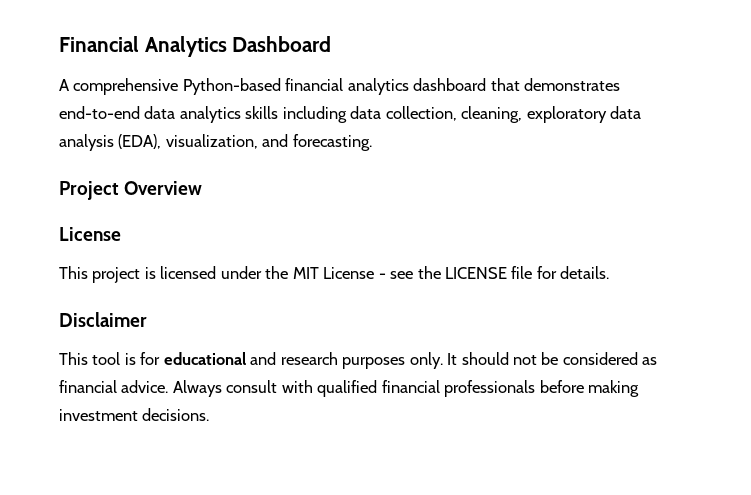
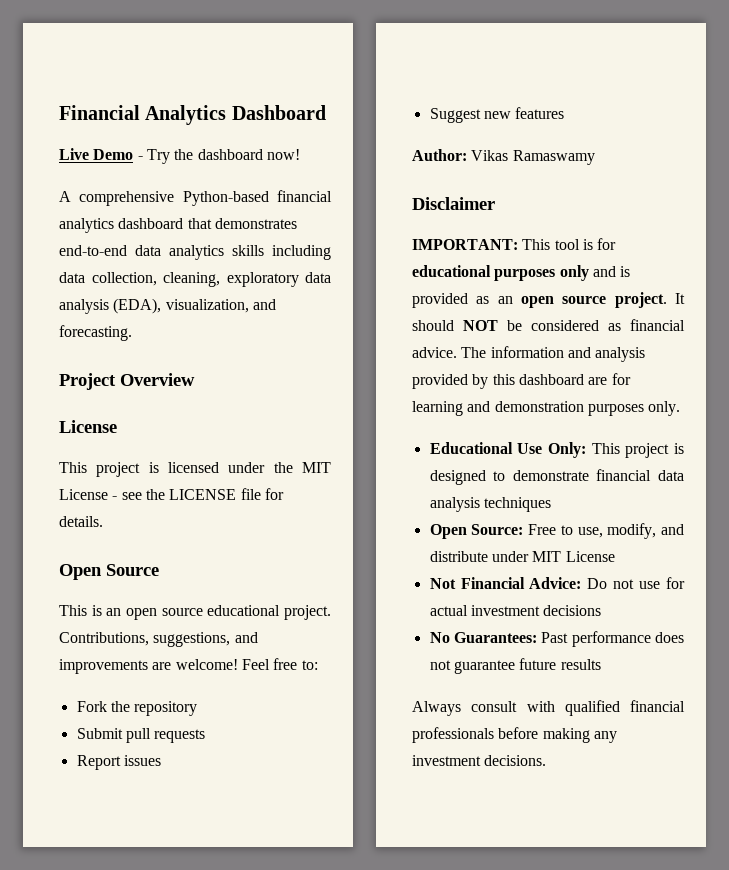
(332, 44) none -> [59,148,300,164] // Live Demo - Try the dashboard now!
(610, 272) none -> [59,564,159,580] [59,605,331,620] [59,632,258,647] [59,658,318,674] [76,701,198,716] [76,728,206,743] [76,755,161,770] [429,107,565,123] [412,149,595,165] // Open Source // This is an open source educational project. Contributions, suggestions, and improvements are welcome! Feel free to: // Fork the repository // Submit pull requests // Report issues // Suggest new features // Author: Vikas Ramaswamy
(147, 319) none -> [412,239,518,250] IMPORTANT:
[250,352,443,369] and research purposes only. -> [494,265,631,281] [412,292,667,308] purposes only and is provided as an open source project.
[513,355,538,365] not -> [463,320,498,331] NOT
(169, 386) none -> [461,346,646,362] [412,373,631,389] [412,401,681,416] [429,442,684,458] [429,469,684,485] [429,497,551,512] [429,523,684,539] [429,551,615,562] [429,577,685,589] [429,605,602,616] [429,631,684,647] [429,658,601,674] The information and analysis provided by this dashboard are for learning and demonstration purposes only. // Educational Use Only: This project is designed to demonstrate financial data analysis techniques // Open Source: Free to use, modify, and distribute under MIT License // Not Financial Advice: Do not use for actual investment decisions // No Guarantees: Past performance does not guarantee future results //
(640, 388) none -> [593,731,617,743] any

